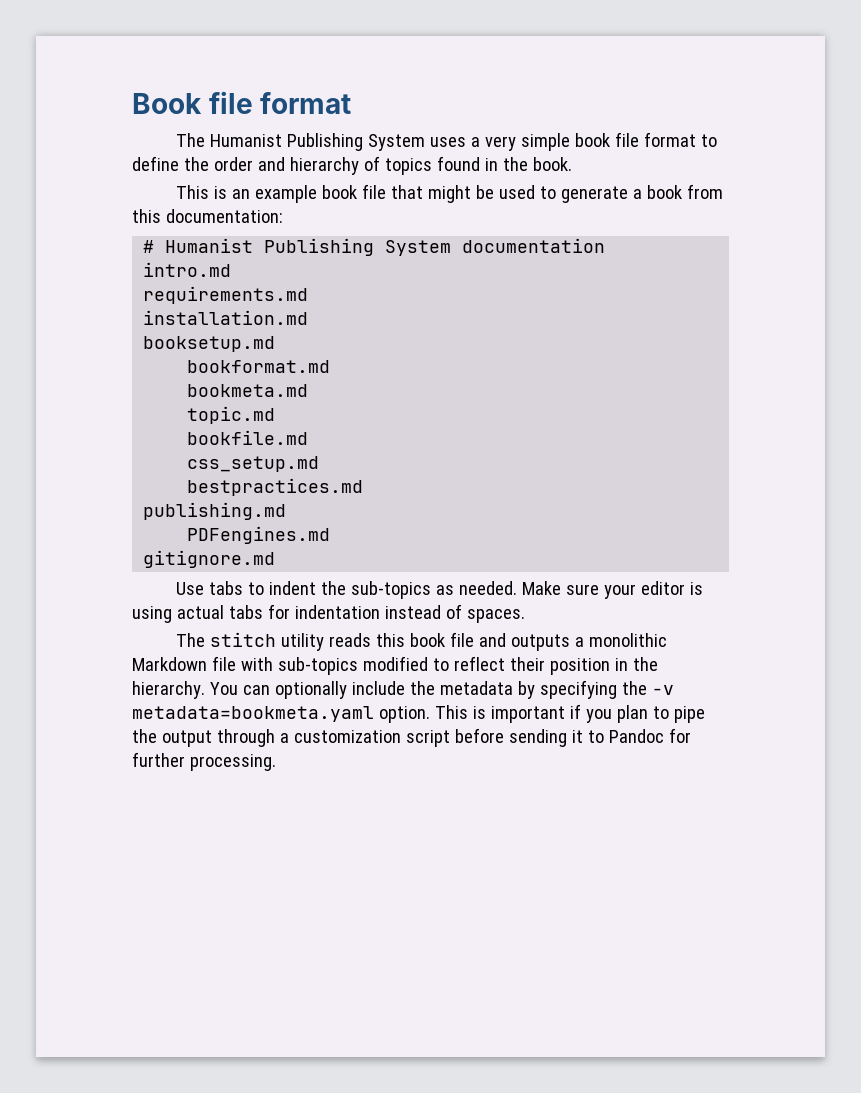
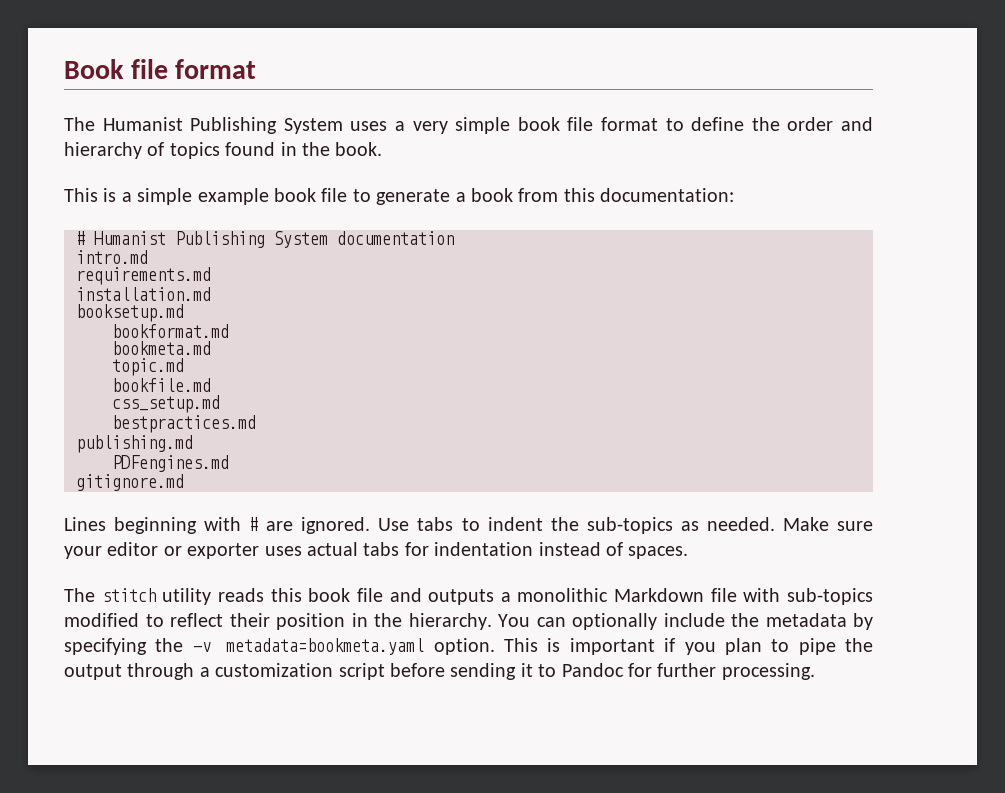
[231,189,250,199] an -> [121,188,193,205] a simple
[390,185,535,203] that might be used -> (348, 195) none
(276, 559) none -> [64,517,371,534] Lines beginning with # are ignored.
[689,582,703,595] [132,606,172,623] is using -> [163,543,302,559] or exporter uses

